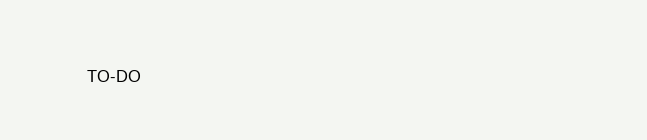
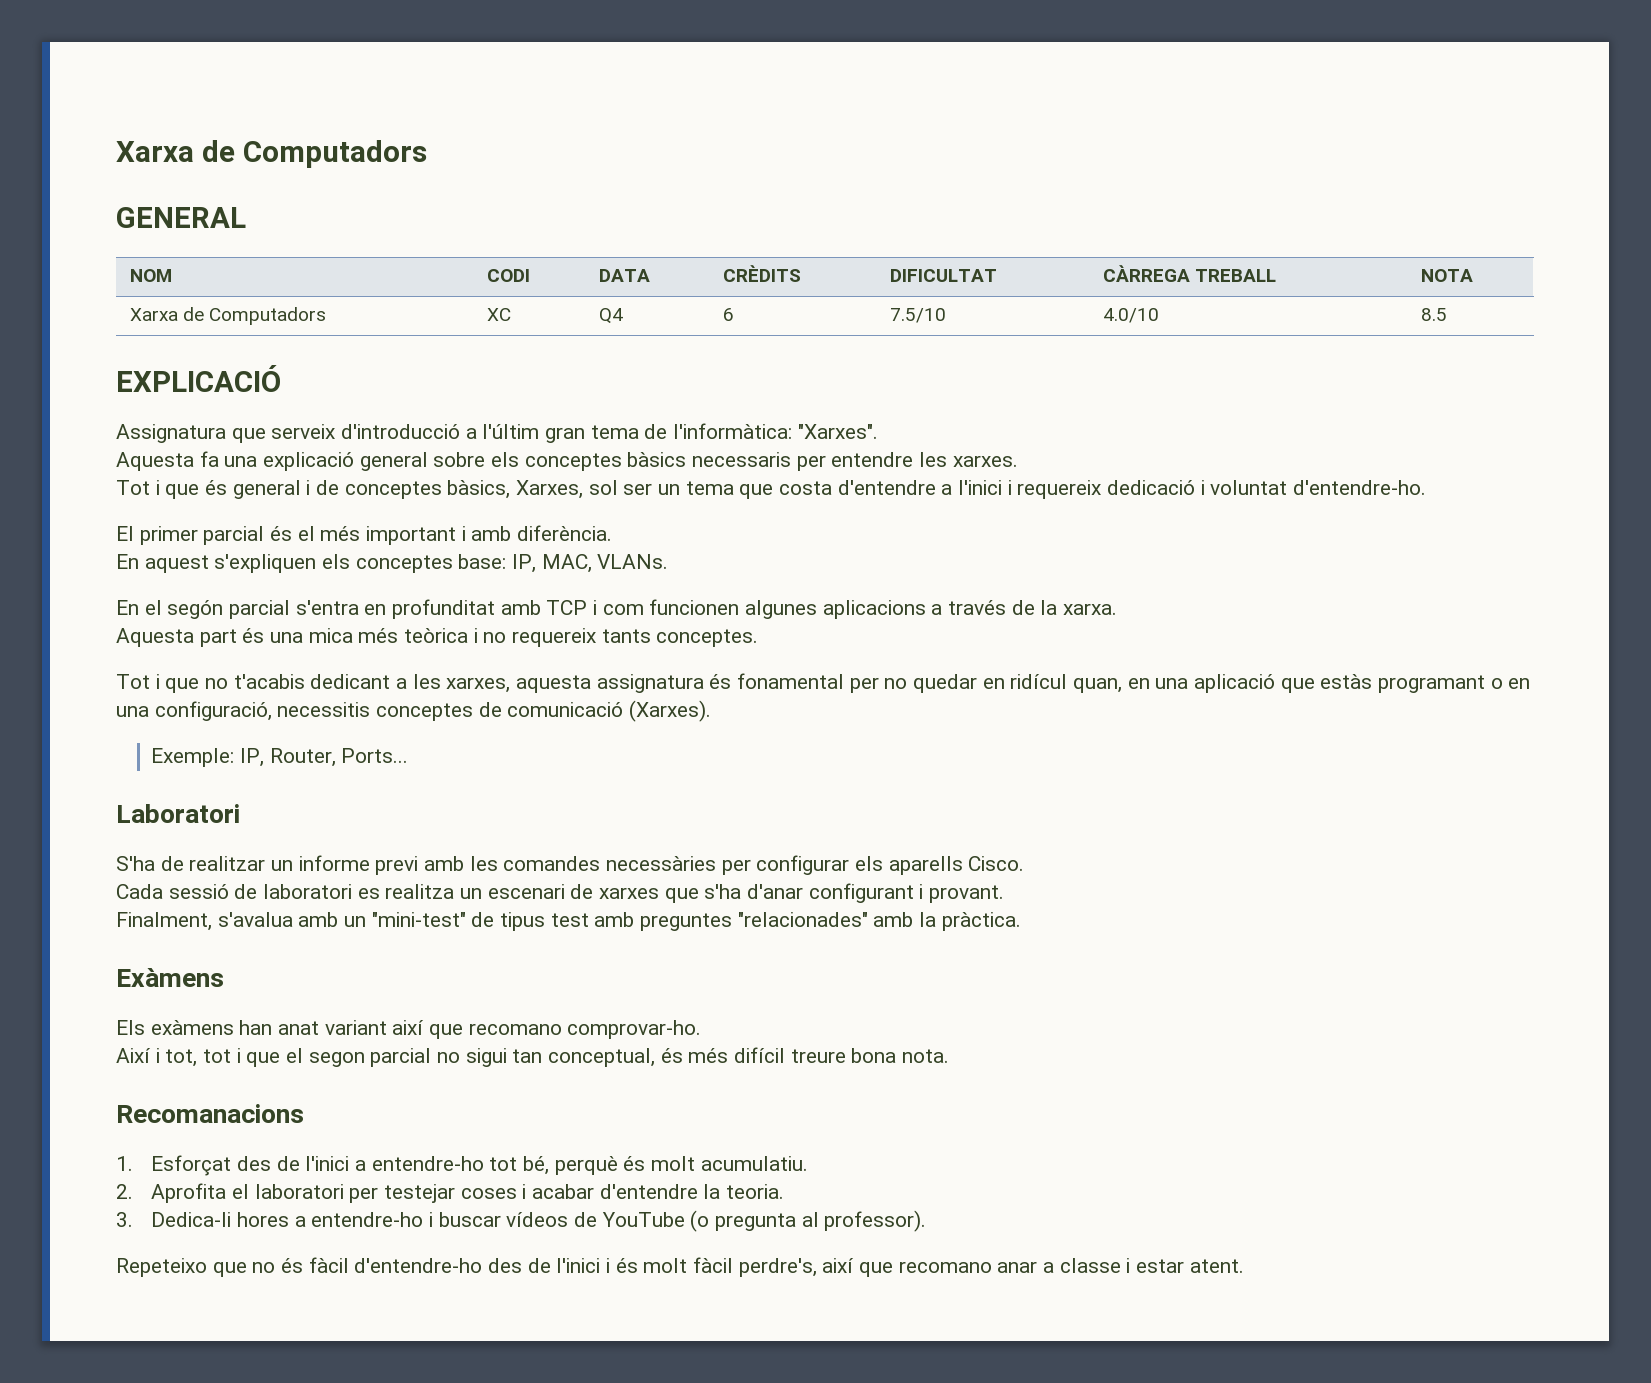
[87,70,141,82] TO-DO -> [116,140,427,168] [116,207,246,228] [129,269,172,282] [486,269,530,282] [598,269,650,282] [722,265,801,282] [889,269,997,282] [1102,265,1276,282] [1420,269,1473,282] [129,307,327,325] [486,308,511,321] [598,308,623,324] [722,308,734,321] [889,308,946,323] [1102,308,1159,323] [1420,308,1447,321] [116,365,281,392] [116,423,878,443] [116,451,1018,471] [116,480,1427,499] [116,525,613,545] [116,554,669,573] [116,599,1118,619] [116,628,759,647] [116,673,1531,693] [116,700,712,722] [151,748,409,767] [116,804,240,823] [116,855,1025,875] [116,883,1005,903] [116,912,1021,931] [116,968,224,987] [116,1020,702,1039] [116,1047,950,1067] [116,1104,304,1123] [116,1155,808,1176] [116,1183,785,1203] [116,1210,927,1232] [116,1257,1244,1277] Xarxa de Computadors // GENERAL // NOM | CODI | DATA | CRÈDITS | DIFICULTAT | CÀRREGA TREBALL | NOTA // Xarxa de Computadors | XC | Q4 | 6 | 7.5/10 | 4.0/10 | 8.5 // EXPLICACIÓ // Assignatura que serveix d'introducció a l'últim gran tema de l'informàtica: "Xarxes". // Aquesta fa una explicació general sobre els conceptes bàsics necessaris per entendre les xarxes. // Tot i que és general i de conceptes bàsics, Xarxes, sol ser un tema que costa d'entendre a l'inici i requereix dedicació i voluntat d'entendre-ho. // El primer parcial és el més important i amb diferència. // En aquest s'expliquen els conceptes base: IP, MAC, VLANs. // En el segón parcial s'entra en profunditat amb TCP i com funcionen algunes aplicacions a través de la xarxa. // Aquesta part és una mica més teòrica i no requereix tants conceptes. // Tot i que no t'acabis dedicant a les xarxes, aquesta assignatura és fonamental per no quedar en ridícul quan, en una aplicació que estàs programant o en una configuració, necessitis conceptes de comunicació (Xarxes). // Exemple: IP, Router, Ports... // Laboratori // S'ha de realitzar un informe previ amb les comandes necessàries per configurar els aparells Cisco. // Cada sessió de laboratori es realitza un escenari de xarxes que s'ha d'anar configurant i provant. // Finalment, s'avalua amb un "mini-test" de tipus test amb preguntes "relacionades" amb la pràctica. // Exàmens // Els exàmens han anat variant així que recomano comprovar-ho. // Així i tot, tot i que el segon parcial no sigui tan conceptual, és més difícil treure bona nota. // Recomanacions // 1. Esforçat des de l'inici a entendre-ho tot bé, perquè és molt acumulatiu. // 2. Aprofita el laboratori per testejar coses i acabar d'entendre la teoria. // 3. Dedica-li hores a entendre-ho i buscar vídeos de YouTube (o pregunta al professor). // Repeteixo que no és fàcil d'entendre-ho des de l'inici i és molt fàcil perdre's, així que recomano anar a classe i estar atent.

